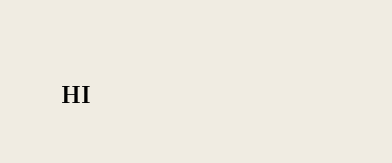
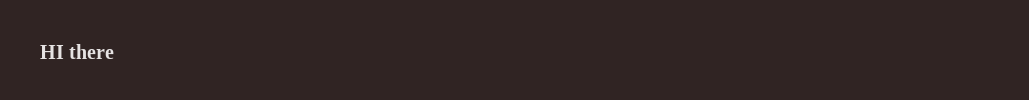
(91, 94) none -> [69,44,115,59] there

